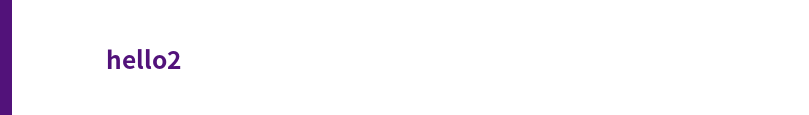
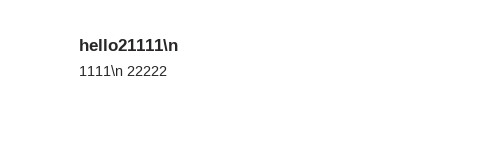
[106,49,181,69] hello2 -> [79,39,178,51] [79,65,167,76] hello21111\n // 1111\n 22222

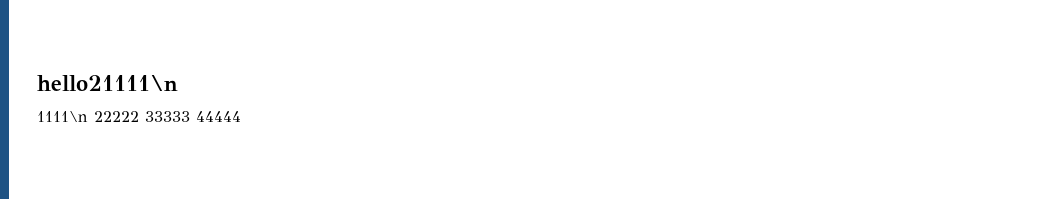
(167, 71) none -> [145,111,241,122] 33333 44444

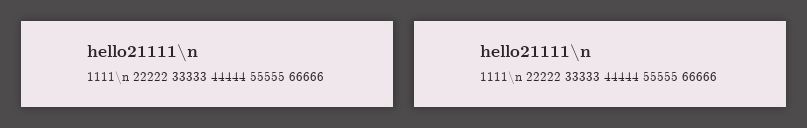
[37,75,178,91] [37,111,241,122] hello21111\n // 1111\n 22222 33333 44444 -> [87,44,198,62] [87,71,324,85] [480,44,591,62] [480,71,717,85] hello21111\n // 1111\n 22222 33333 44444 55555 66666 // hello21111\n // 1111\n 22222 33333 44444 55555 66666

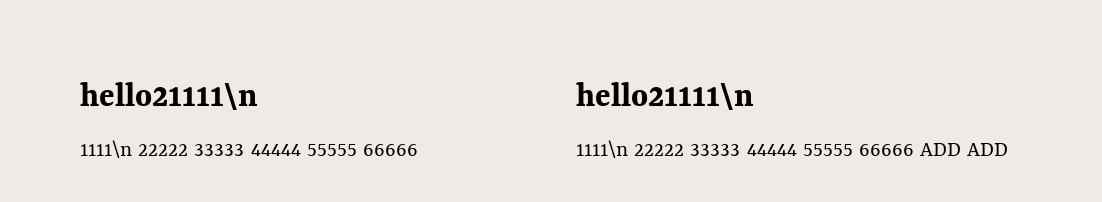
(717, 76) none -> [920,143,1009,156] ADD ADD

